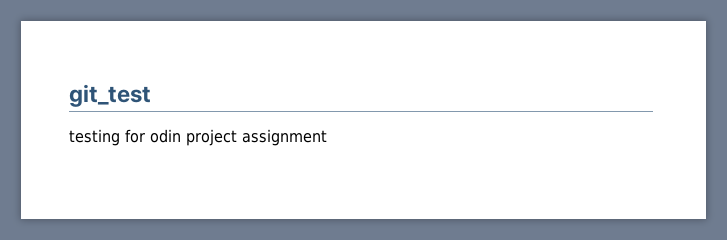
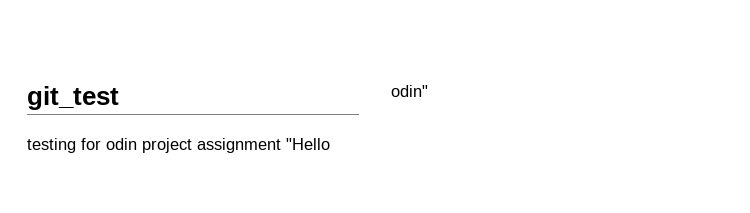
(327, 137) none -> [286,138,330,150] [391,85,428,97] "Hello odin"

